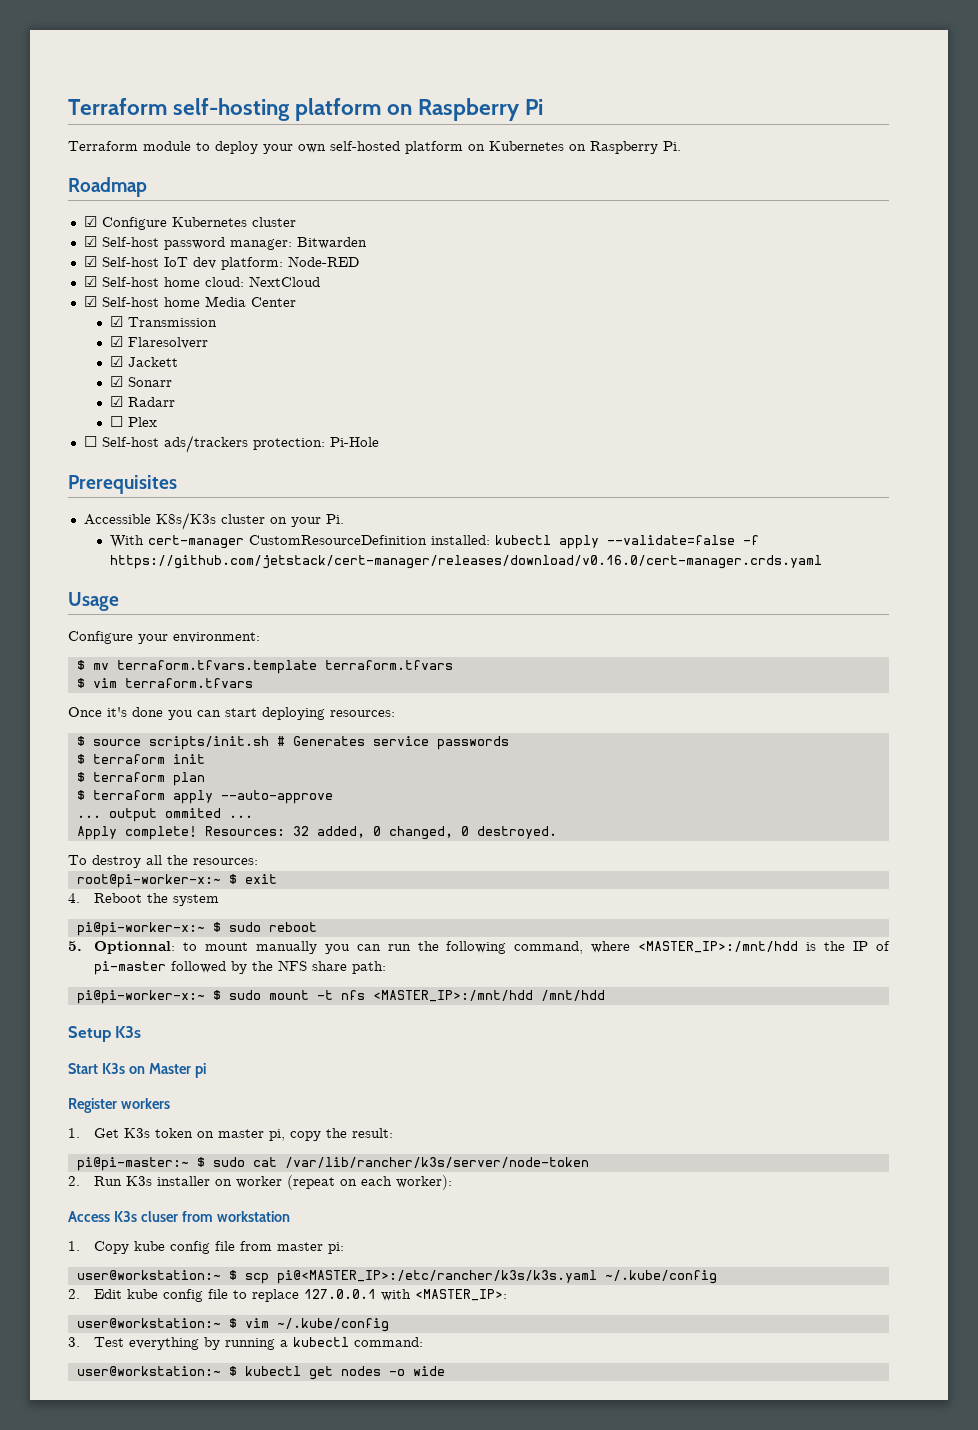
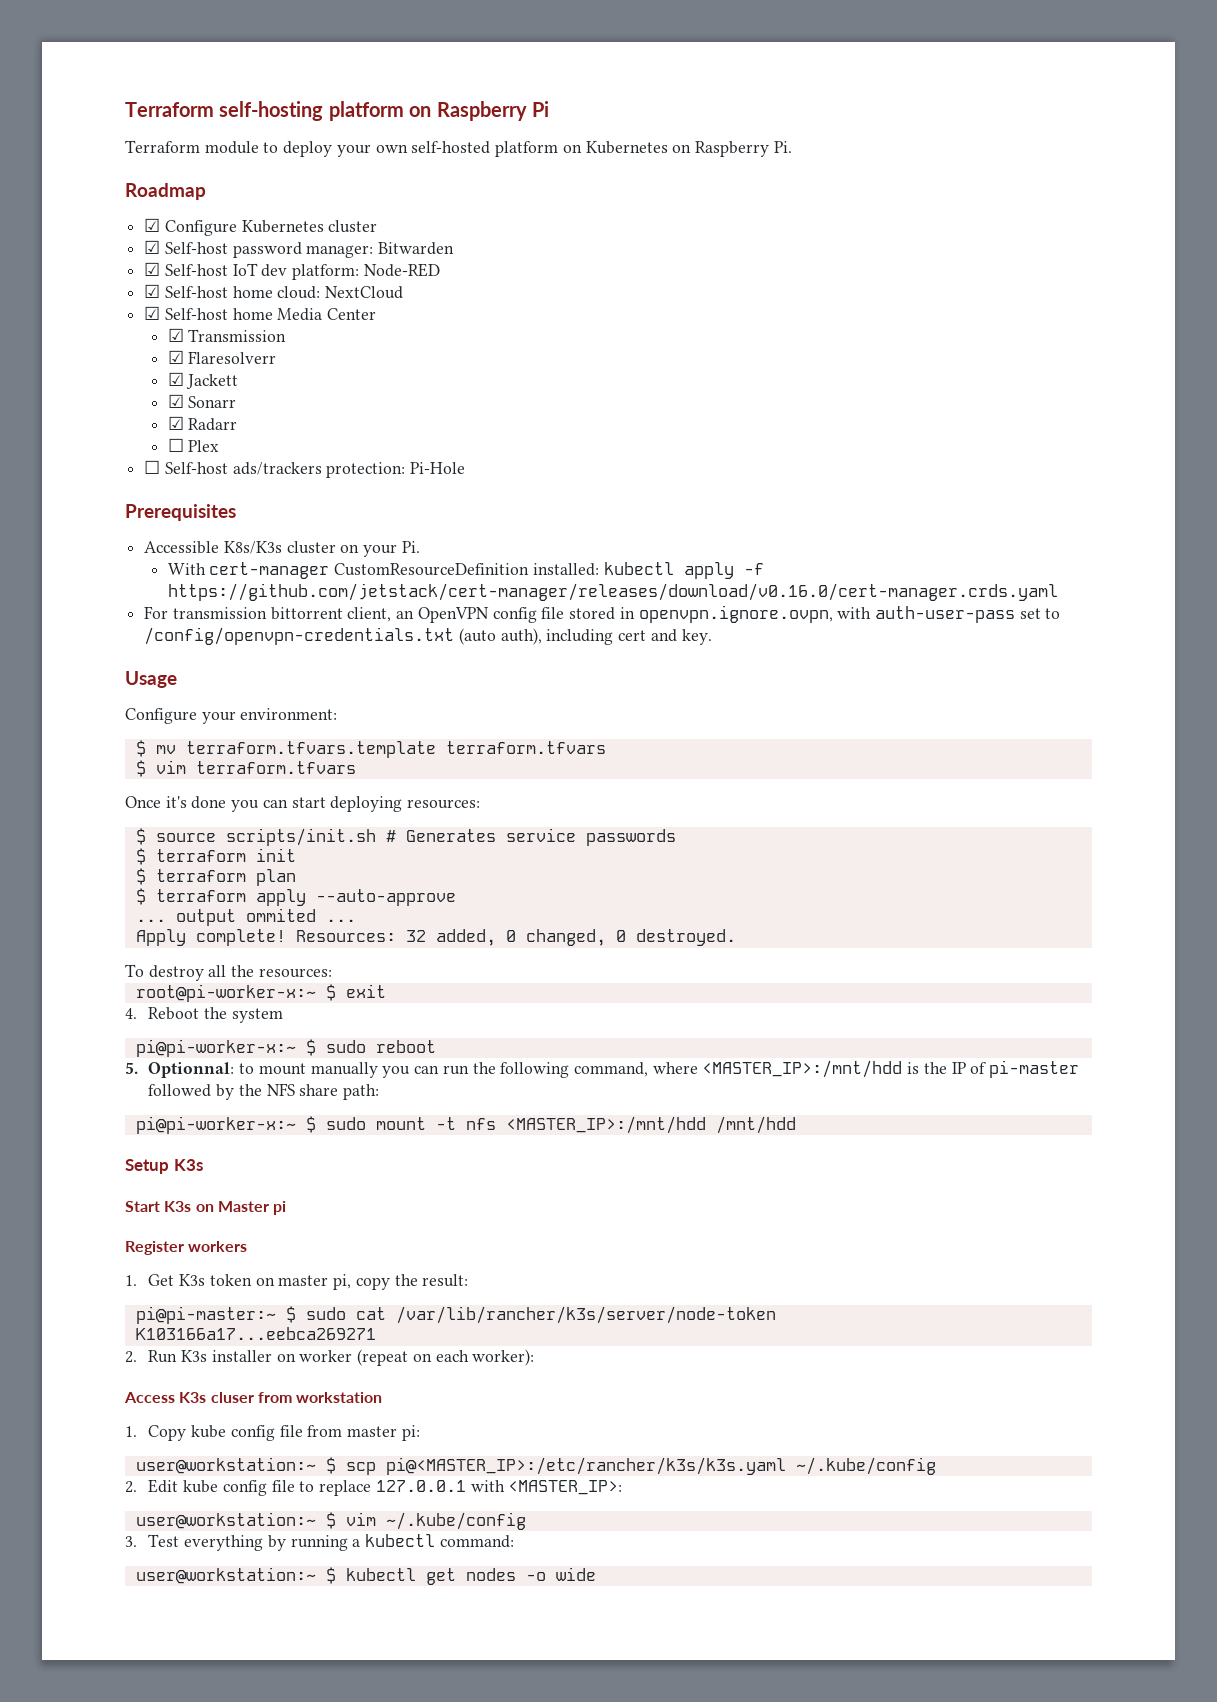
[606,535,735,545] --validate=false -> (734, 570) none
(822, 562) none -> [144,605,1061,623] [144,627,712,645] // For transmission bittorrent client, an OpenVPN config file stored in openvpn.ignore.ovpn, with auth-user-pass set to /config/openvpn-credentials.txt (auto auth), including cert and key.
(589, 1162) none -> [135,1327,376,1340] // K103166a17...eebca269271

